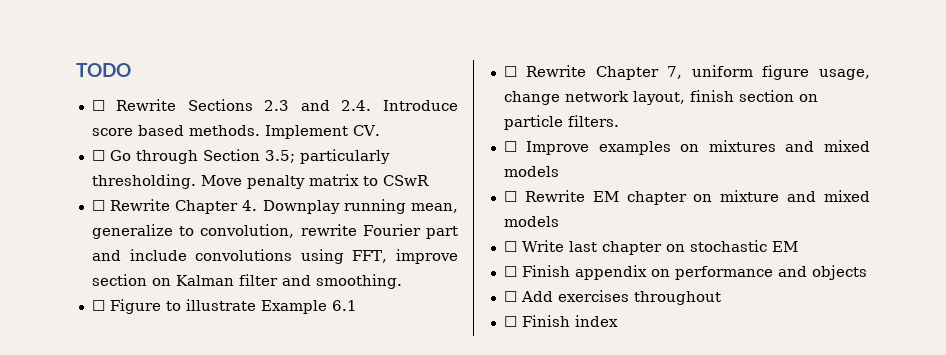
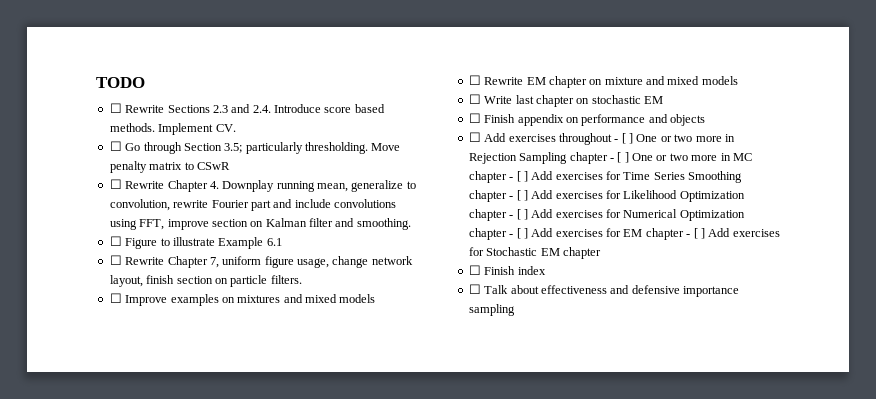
[503,315,618,327] // ☐ Finish index -> [614,133,735,144] [468,152,752,164] [468,171,743,183] [468,190,745,202] [468,209,745,221] [468,228,780,240] [468,247,601,259] [468,265,546,275] [468,284,739,297] [468,304,515,316] - [ ] One or two more in Rejection Sampling chapter - [ ] One or two more in MC chapter - [ ] Add exercises for Time Series Smoothing chapter - [ ] Add exercises for Likelihood Optimization chapter - [ ] Add exercises for Numerical Optimization chapter - [ ] Add exercises for EM chapter - [ ] Add exercises for Stochastic EM chapter // ☐ Finish index // ☐ Talk about effectiveness and defensive importance sampling

